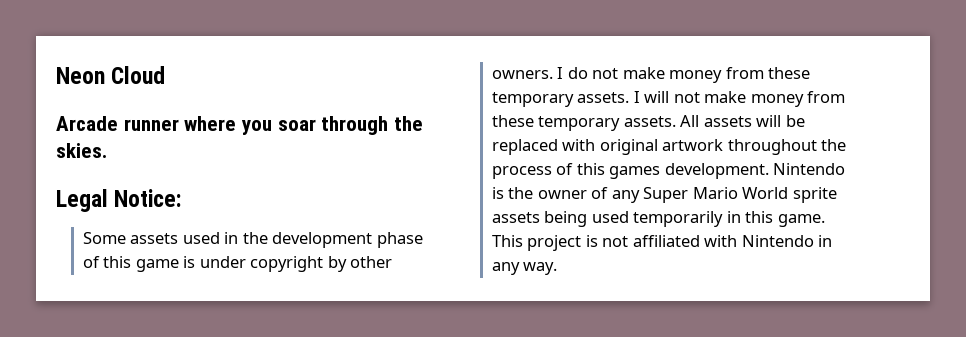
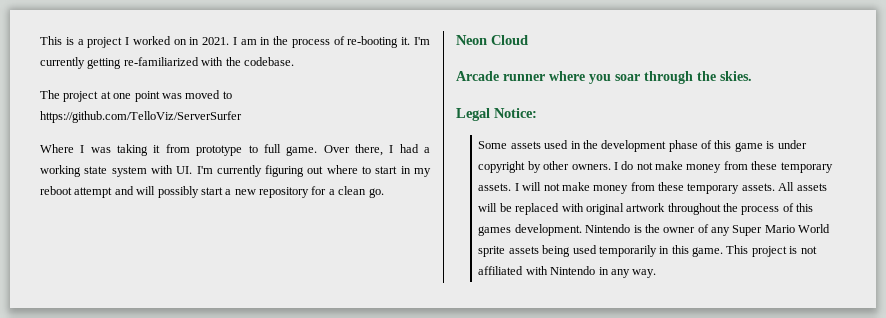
(56, 75) none -> [40,36,430,48] [40,57,294,69] [40,90,232,102] [40,111,242,123] [40,144,430,156] [40,165,432,177] [40,186,384,198] This is a project I worked on in 2021. I am in the process of re-booting it. I'm currently getting re-familiarized with the codebase. // The project at one point was moved to https://github.com/TelloViz/ServerSurfer // Where I was taking it from prototype to full game. Over there, I had a working state system with UI. I'm currently figuring out where to start in my reboot attempt and will possibly start a new repository for a clean go. //

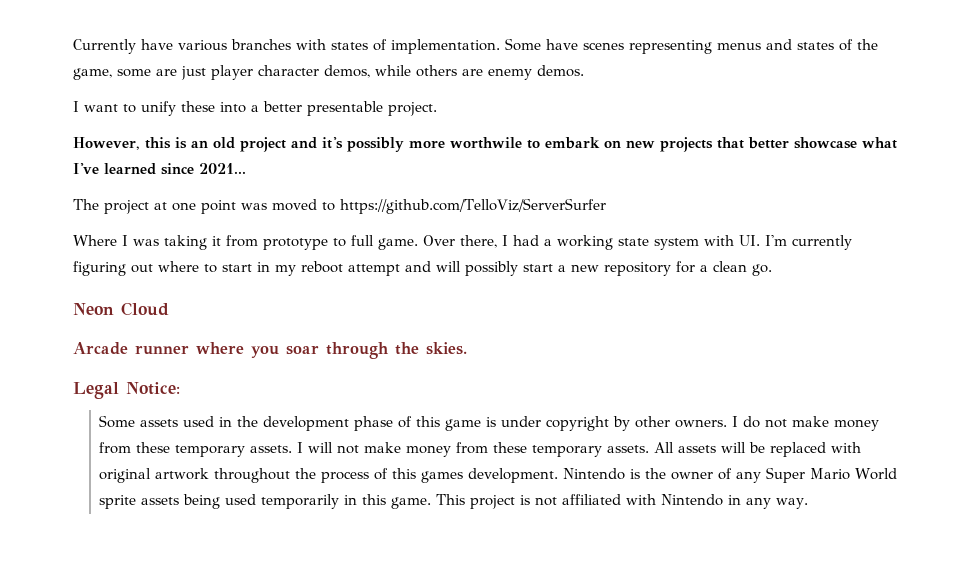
[40,36,430,48] [40,57,294,69] This is a project I worked on in 2021. I am in the process of re-booting it. I'm currently getting re-familiarized with the codebase. -> [73,38,878,54] [73,65,584,80] [73,101,437,116] [73,137,897,152] [73,163,246,175] Currently have various branches with states of implementation. Some have scenes representing menus and states of the game, some are just player character demos, while others are enemy demos. // I want to unify these into a better presentable project. // However, this is an old project and it's possibly more worthwile to embark on new projects that better showcase what I've learned since 2021...

